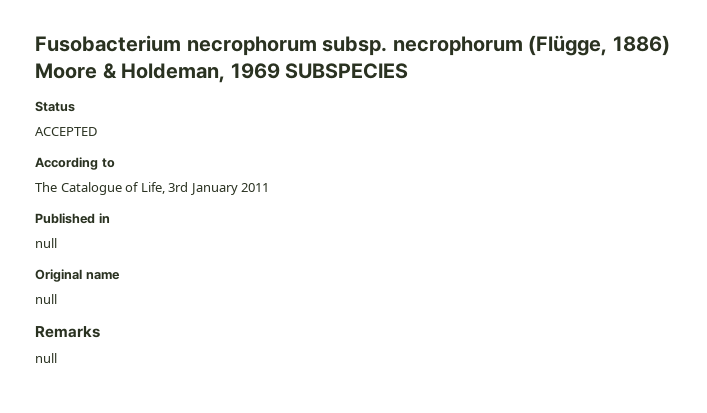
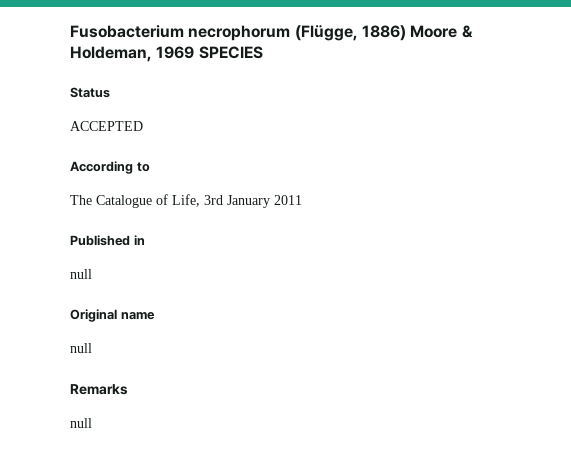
[322,36,523,56] subsp. necrophorum -> (291, 33) none
[285,63,409,79] SUBSPECIES -> [198,46,263,59] SPECIES

